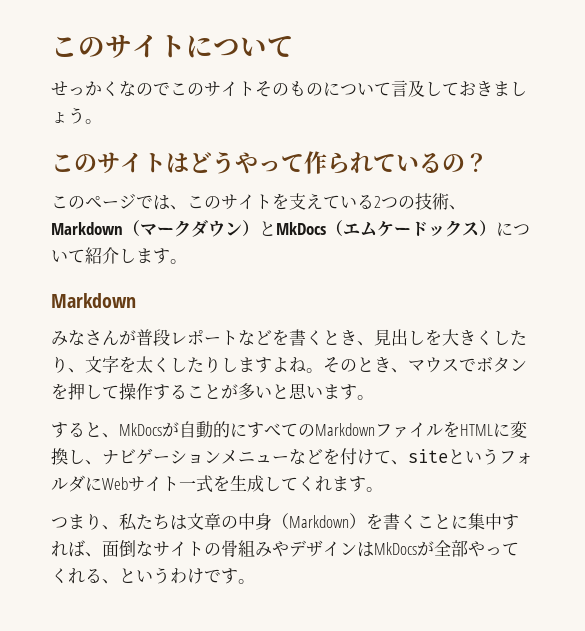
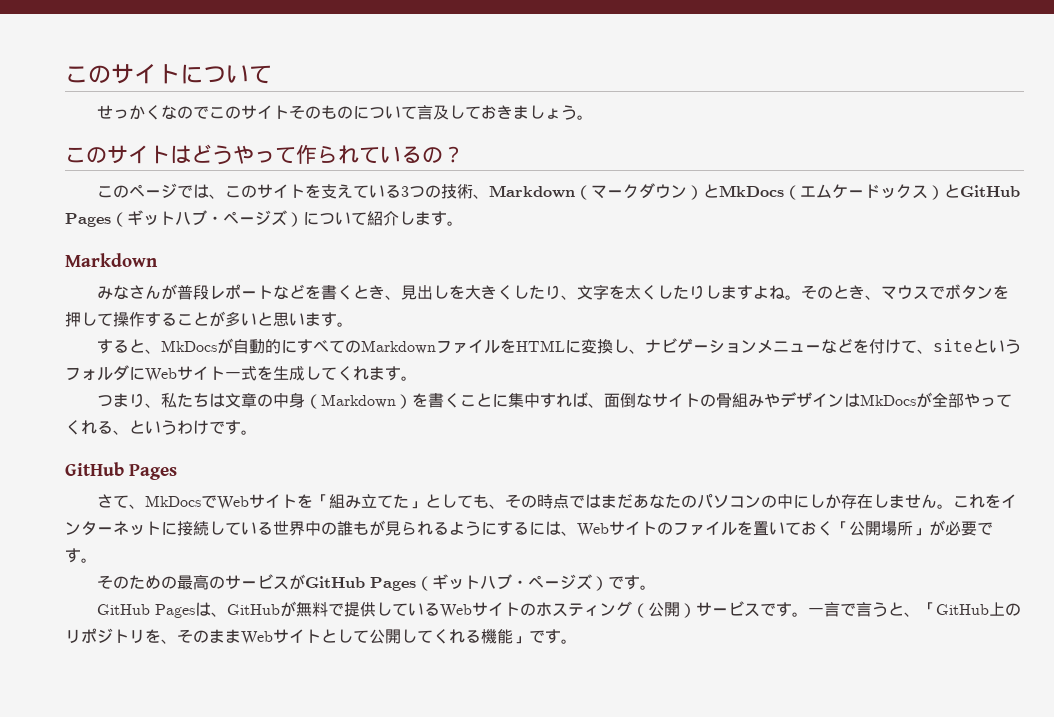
[374,196,381,208] 2 -> [401,186,410,197] 3
(496, 228) none -> [944,184,1021,198] [65,210,303,227] とGitHub Pages（ギットハブ・ページズ）
(255, 581) none -> [65,462,178,480] [97,494,1018,510] [65,520,993,537] [65,548,97,563] [97,574,657,591] [97,601,1022,618] [65,628,577,645] // GitHub Pages // さて、MkDocsでWebサイトを「組み立てた」としても、その時点ではまだあなたのパソコンの中にしか存在しません。これをインターネットに接続している世界中の誰もが見られるようにするには、Webサイトのファイルを置いておく「公開場所」が必要です。 // そのための最高のサービスがGitHub Pages（ギットハブ・ページズ）です。 // GitHub Pagesは、GitHubが無料で提供しているWebサイトのホスティング（公開）サービスです。一言で言うと、「GitHub上のリポジトリを、そのままWebサイトとして公開してくれる機能」です。

